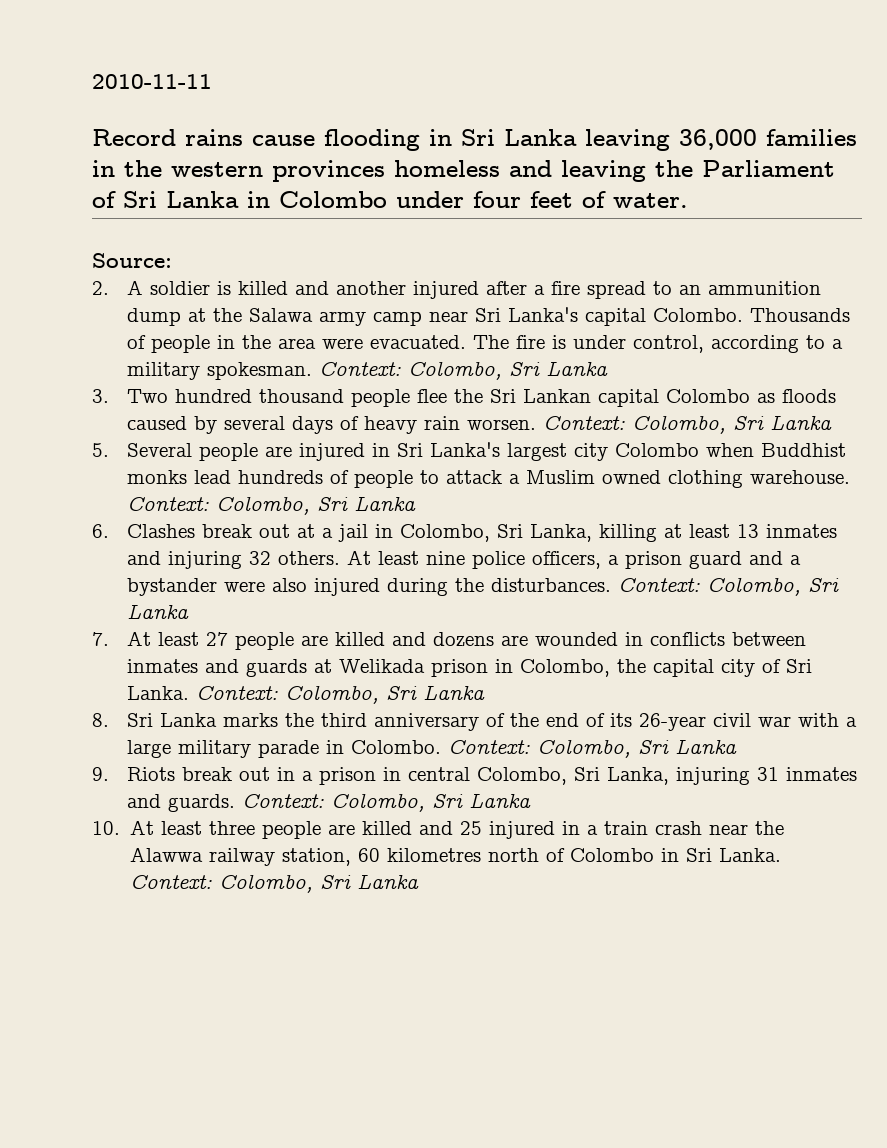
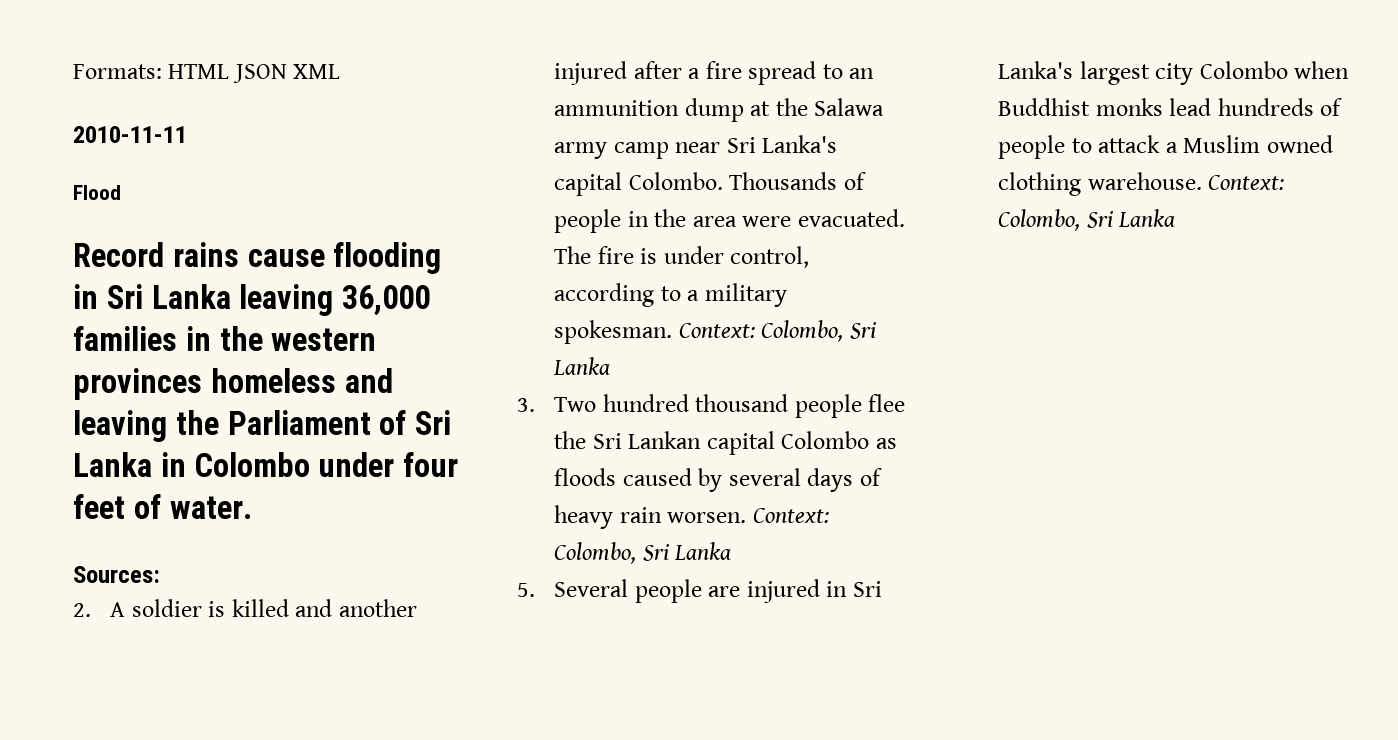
(92, 81) none -> [73,64,341,83] Formats: HTML JSON XML //
(212, 81) none -> [73,185,121,200] // Flood
[92,253,172,268] Source: -> [73,566,160,583] Sources:
[92,524,838,542] [127,550,802,569] [127,577,840,596] [127,604,190,619] [92,631,807,650] [127,659,813,677] [127,685,486,704] [92,713,858,731] [127,739,738,758] [92,767,858,785] [127,793,532,812] [92,820,785,839] [130,847,782,866] [130,874,420,893] // 6. Clashes break out at a jail in Colombo, Sri Lanka, killing at least 13 inmates and injuring 32 others. At least nine police officers, a prison guard and a bystander were also injured during the disturbances. Context: Colombo, Sri Lanka // 7. At least 27 people are killed and dozens are wounded in conflicts between inmates and guards at Welikada prison in Colombo, the capital city of Sri Lanka. Context: Colombo, Sri Lanka // 8. Sri Lanka marks the third anniversary of the end of its 26-year civil war with a large military parade in Colombo. Context: Colombo, Sri Lanka // 9. Riots break out in a prison in central Colombo, Sri Lanka, injuring 31 inmates and guards. Context: Colombo, Sri Lanka // 10. At least three people are killed and 25 injured in a train crash near the Alawwa railway station, 60 kilometres north of Colombo in Sri Lanka. Context: Colombo, Sri Lanka -> (1176, 218) none

